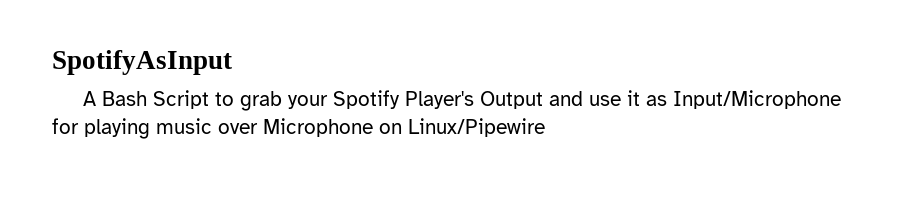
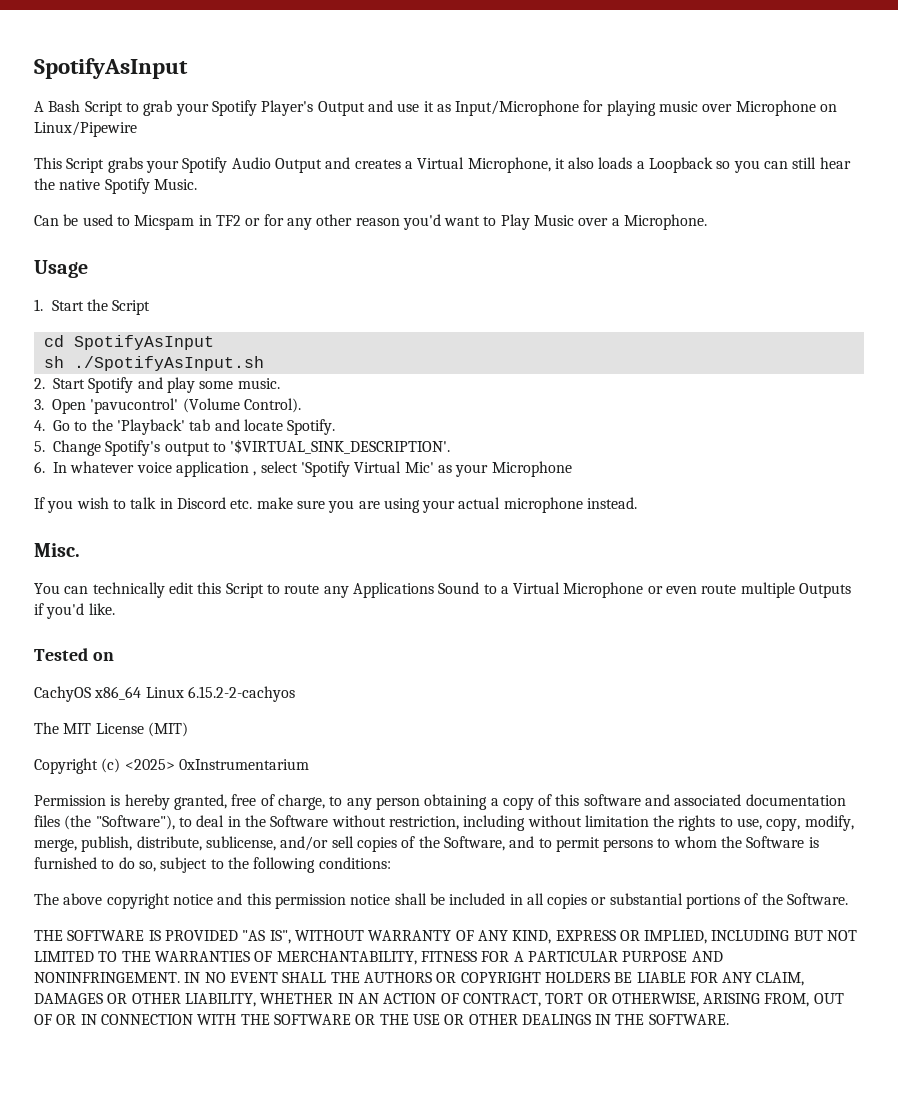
(545, 127) none -> [34,157,851,173] [34,178,197,194] [34,214,708,230] [34,260,88,278] [34,299,151,315] [43,335,214,350] [43,356,264,371] [34,377,280,393] [34,398,301,414] [34,419,336,435] [34,439,451,456] [34,461,572,477] [34,497,638,513] [34,543,80,557] [34,582,852,598] [34,603,115,619] [34,648,114,661] [34,686,295,702] [34,722,188,737] [34,758,309,774] [34,794,846,810] [34,815,854,831] [34,836,819,852] [34,857,391,873] [34,893,849,909] [34,930,858,944] [34,951,723,965] [34,972,805,986] [34,993,844,1007] [34,1014,729,1025] // This Script grabs your Spotify Audio Output and creates a Virtual Microphone, it also loads a Loopback so you can still hear the native Spotify Music. // Can be used to Micspam in TF2 or for any other reason you'd want to Play Music over a Microphone. // Usage // 1. Start the Script // cd SpotifyAsInput // sh ./SpotifyAsInput.sh // 2. Start Spotify and play some music. // 3. Open 'pavucontrol' (Volume Control). // 4. Go to the 'Playback' tab and locate Spotify. // 5. Change Spotify's output to '$VIRTUAL_SINK_DESCRIPTION'. // 6. In whatever voice application , select 'Spotify Virtual Mic' as your Microphone // If you wish to talk in Discord etc. make sure you are using your actual microphone instead. // Misc. // You can technically edit this Script to route any Applications Sound to a Virtual Microphone or even route multiple Outputs if you'd like. // Tested on // CachyOS x86_64 Linux 6.15.2-2-cachyos // The MIT License (MIT) // Copyright (c) <2025> 0xInstrumentarium // Permission is hereby granted, free of charge, to any person obtaining a copy of this software and associated documentation files (the "Software"), to deal in the Software without restriction, including without limitation the rights to use, copy, modify, merge, publish, distribute, sublicense, and/or sell copies of the Software, and to permit persons to whom the Software is furnished to do so, subject to the following conditions: // The above copyright notice and this permission notice shall be included in all copies or substantial portions of the Software. // THE SOFTWARE IS PROVIDED "AS IS", WITHOUT WARRANTY OF ANY KIND, EXPRESS OR IMPLIED, INCLUDING BUT NOT LIMITED TO THE WARRANTIES OF MERCHANTABILITY, FITNESS FOR A PARTICULAR PURPOSE AND NONINFRINGEMENT. IN NO EVENT SHALL THE AUTHORS OR COPYRIGHT HOLDERS BE LIABLE FOR ANY CLAIM, DAMAGES OR OTHER LIABILITY, WHETHER IN AN ACTION OF CONTRACT, TORT OR OTHERWISE, ARISING FROM, OUT OF OR IN CONNECTION WITH THE SOFTWARE OR THE USE OR OTHER DEALINGS IN THE SOFTWARE.

